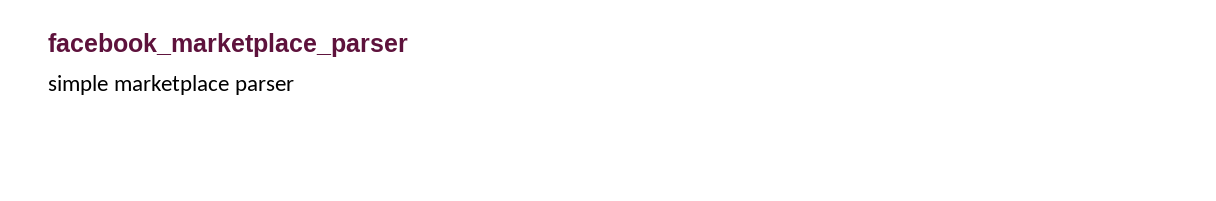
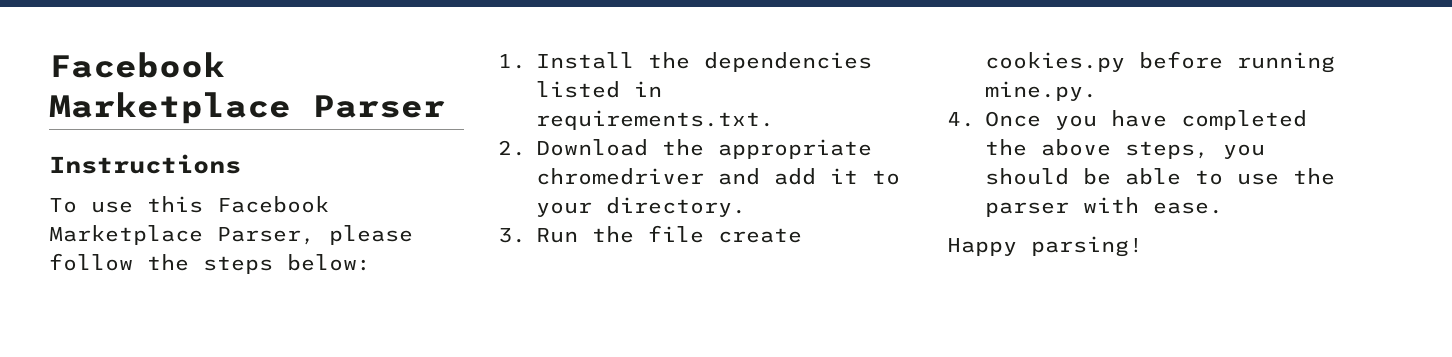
[48,33,408,57] [48,75,295,95] facebook_marketplace_parser // simple marketplace parser -> [49,52,225,78] [49,92,445,124] [49,154,241,174] [49,196,329,213] [49,225,413,245] [49,253,371,274] [498,52,872,72] [536,81,662,98] [536,110,774,130] [498,139,872,159] [536,168,900,185] [536,197,746,217] [498,225,802,243] [985,51,1335,73] [985,81,1097,101] [947,110,1307,130] [985,139,1265,159] [985,168,1335,185] [985,197,1223,217] [947,236,1143,257] Facebook Marketplace Parser // Instructions // To use this Facebook Marketplace Parser, please follow the steps below: // 1. Install the dependencies listed in requirements.txt. // 2. Download the appropriate chromedriver and add it to your directory. // 3. Run the file create cookies.py before running mine.py. // 4. Once you have completed the above steps, you should be able to use the parser with ease. // Happy parsing!

